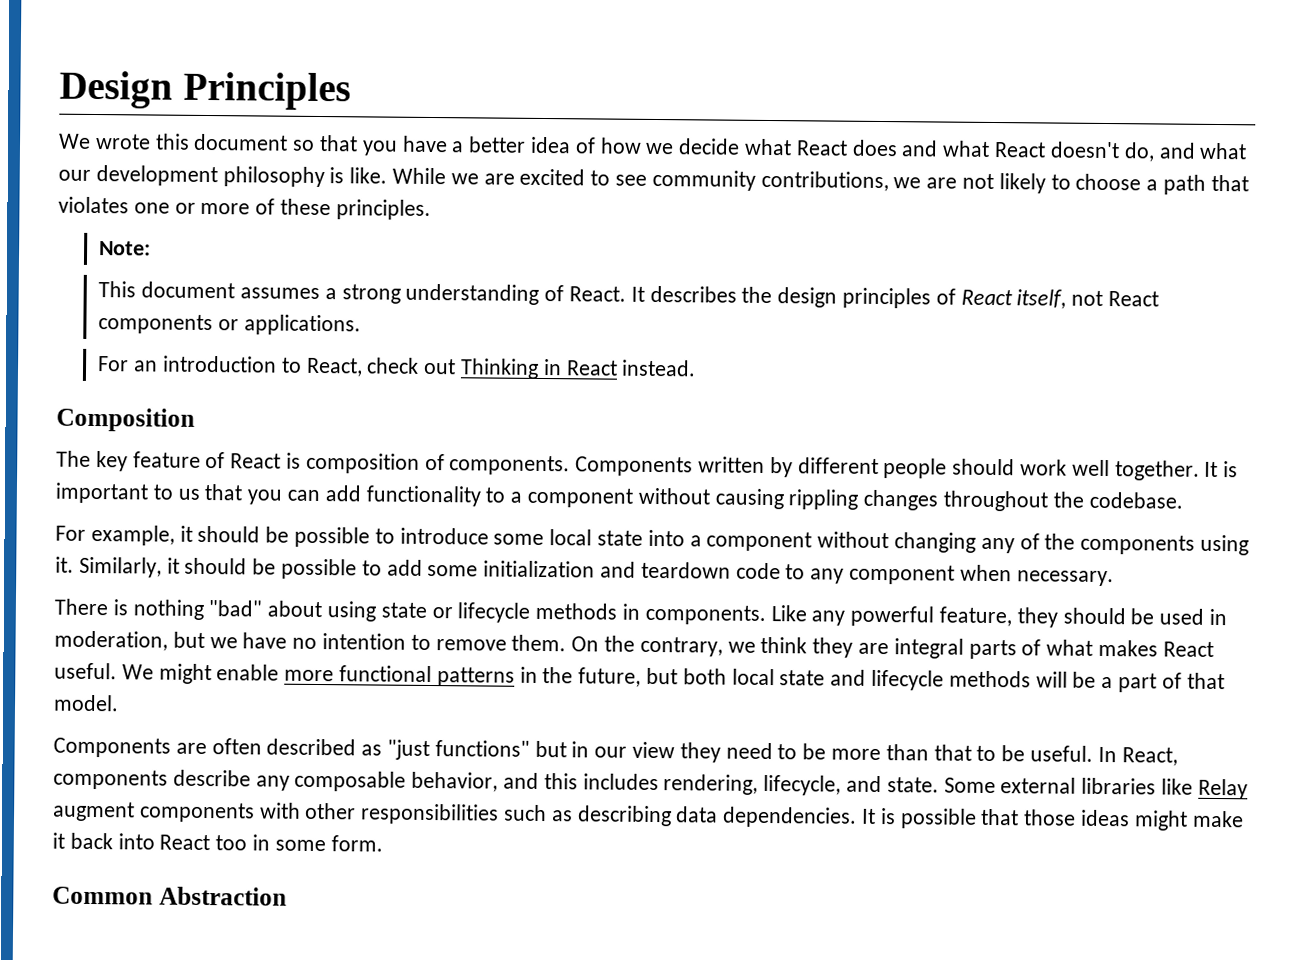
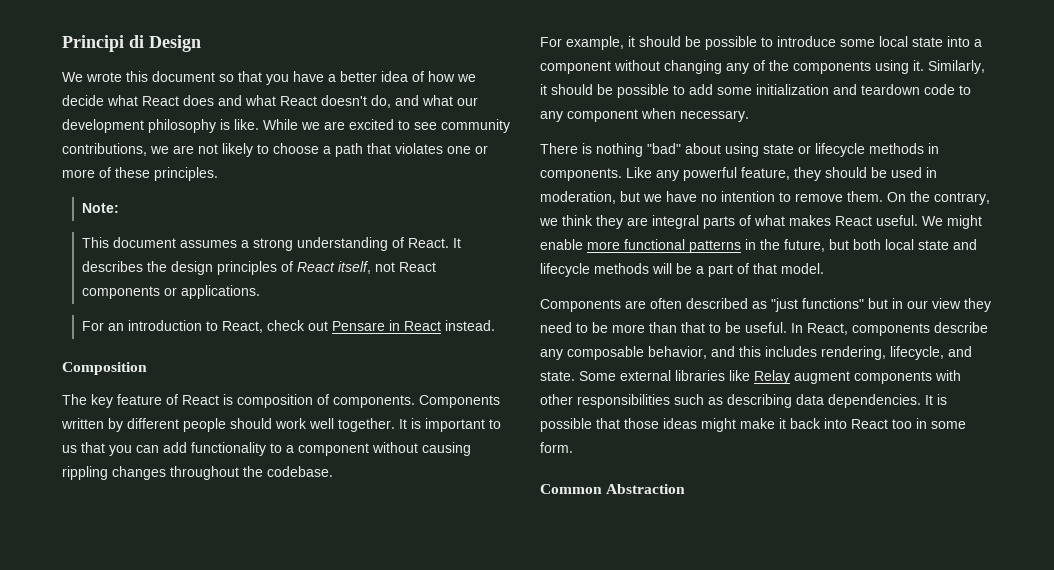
(59, 89) none -> [62,35,144,52] Principi di
[182,71,351,111] Principles -> (201, 43) none
[459,358,539,379] Thinking -> [331,321,385,331] Pensare

